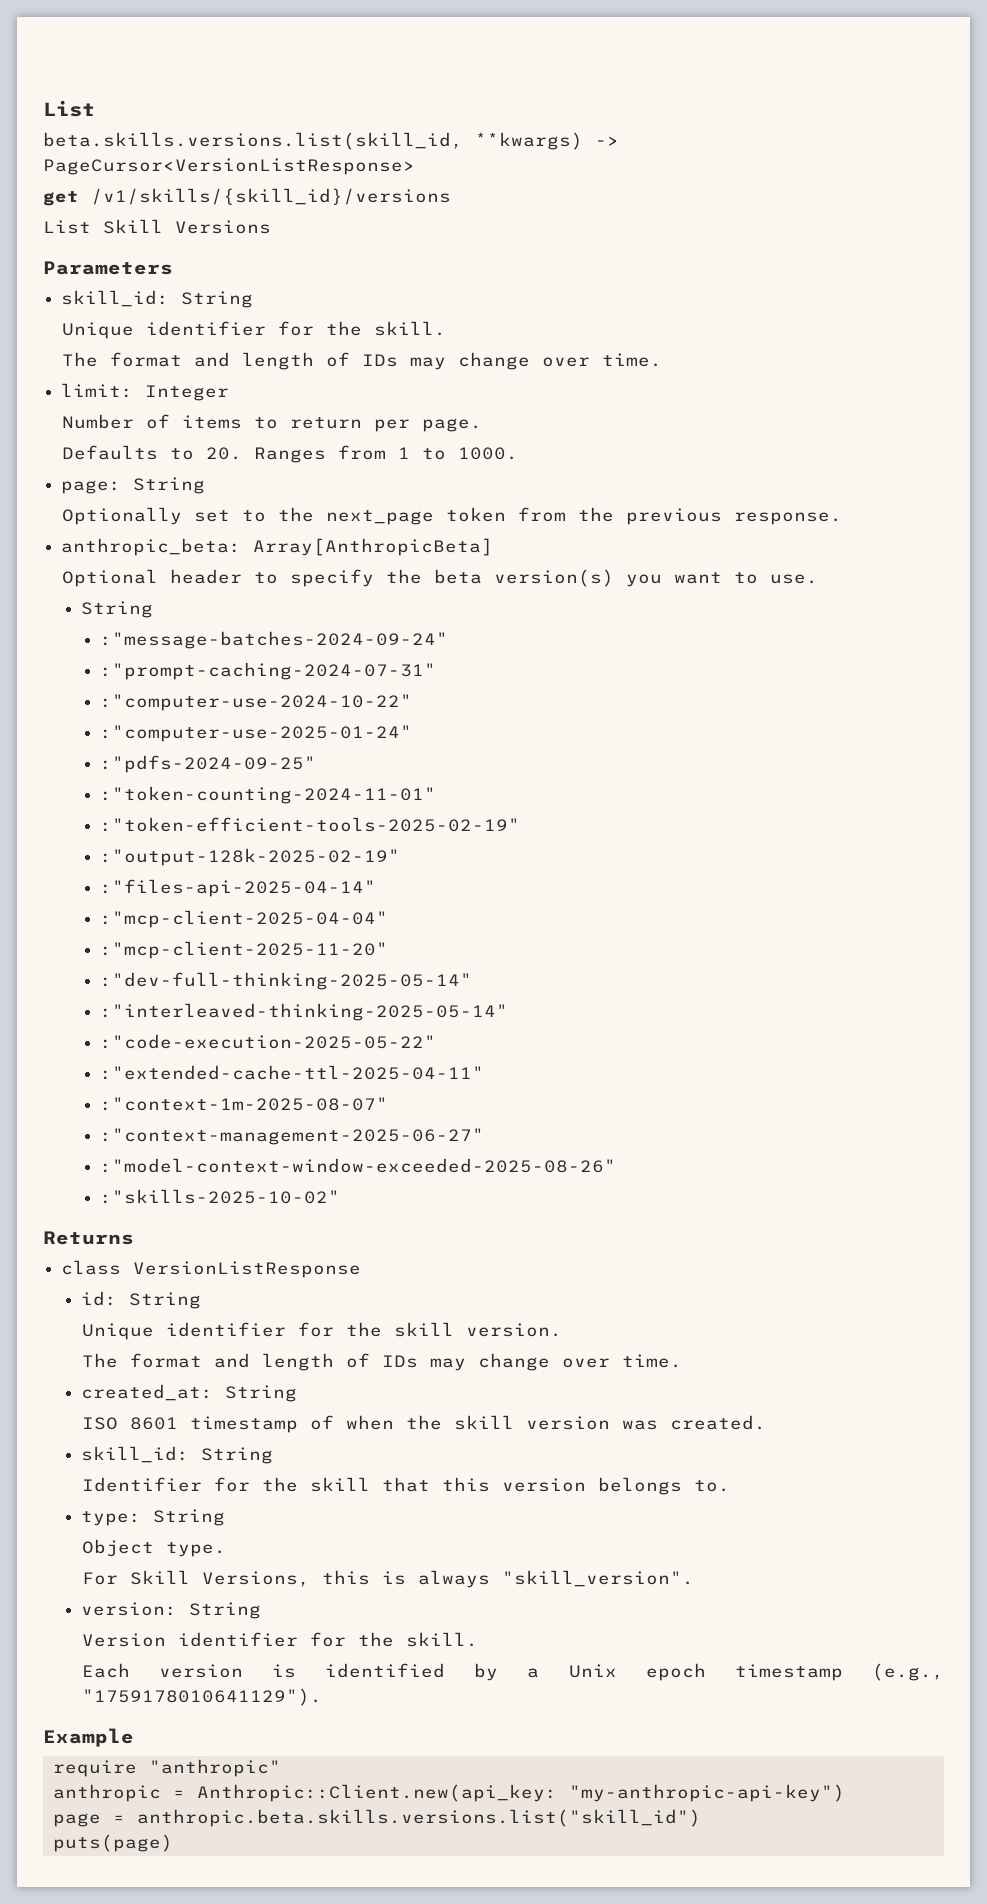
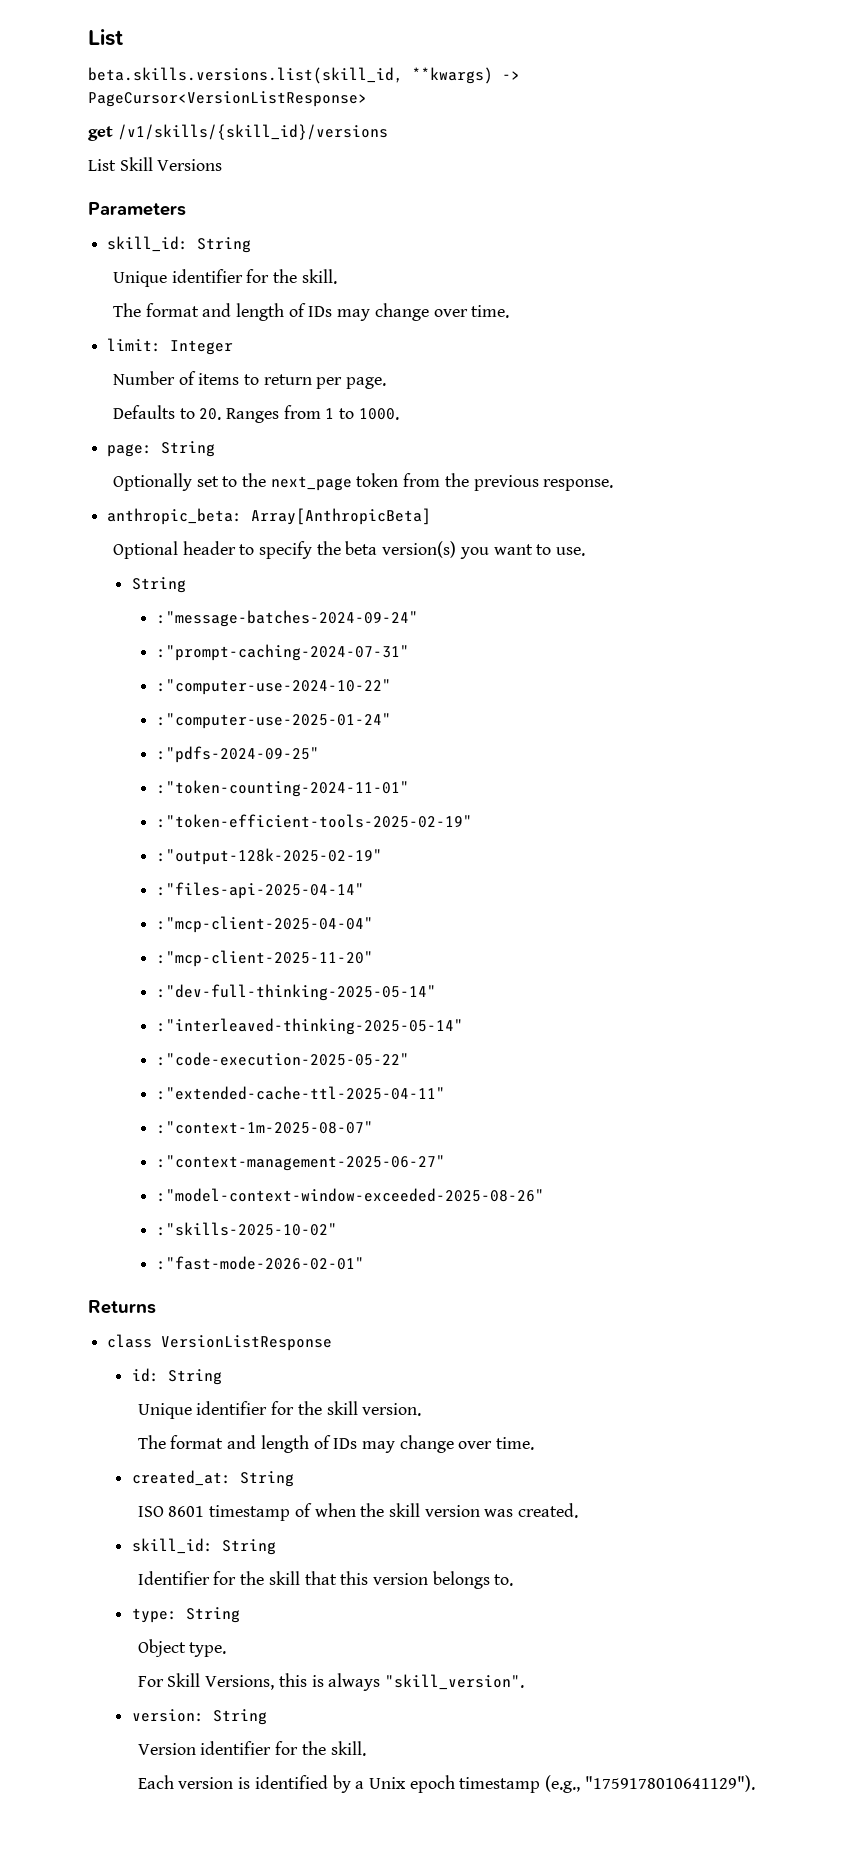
(340, 1196) none -> [156,1256,364,1270] // :"fast-mode-2026-02-01"
[43,1728,134,1747] [52,1759,281,1777] [52,1784,845,1802] [52,1809,701,1827] [52,1834,173,1852] // Example // require "anthropic" // anthropic = Anthropic::Client.new(api_key: "my-anthropic-api-key") // page = anthropic.beta.skills.versions.list("skill_id") // puts(page) -> (755, 1783) none

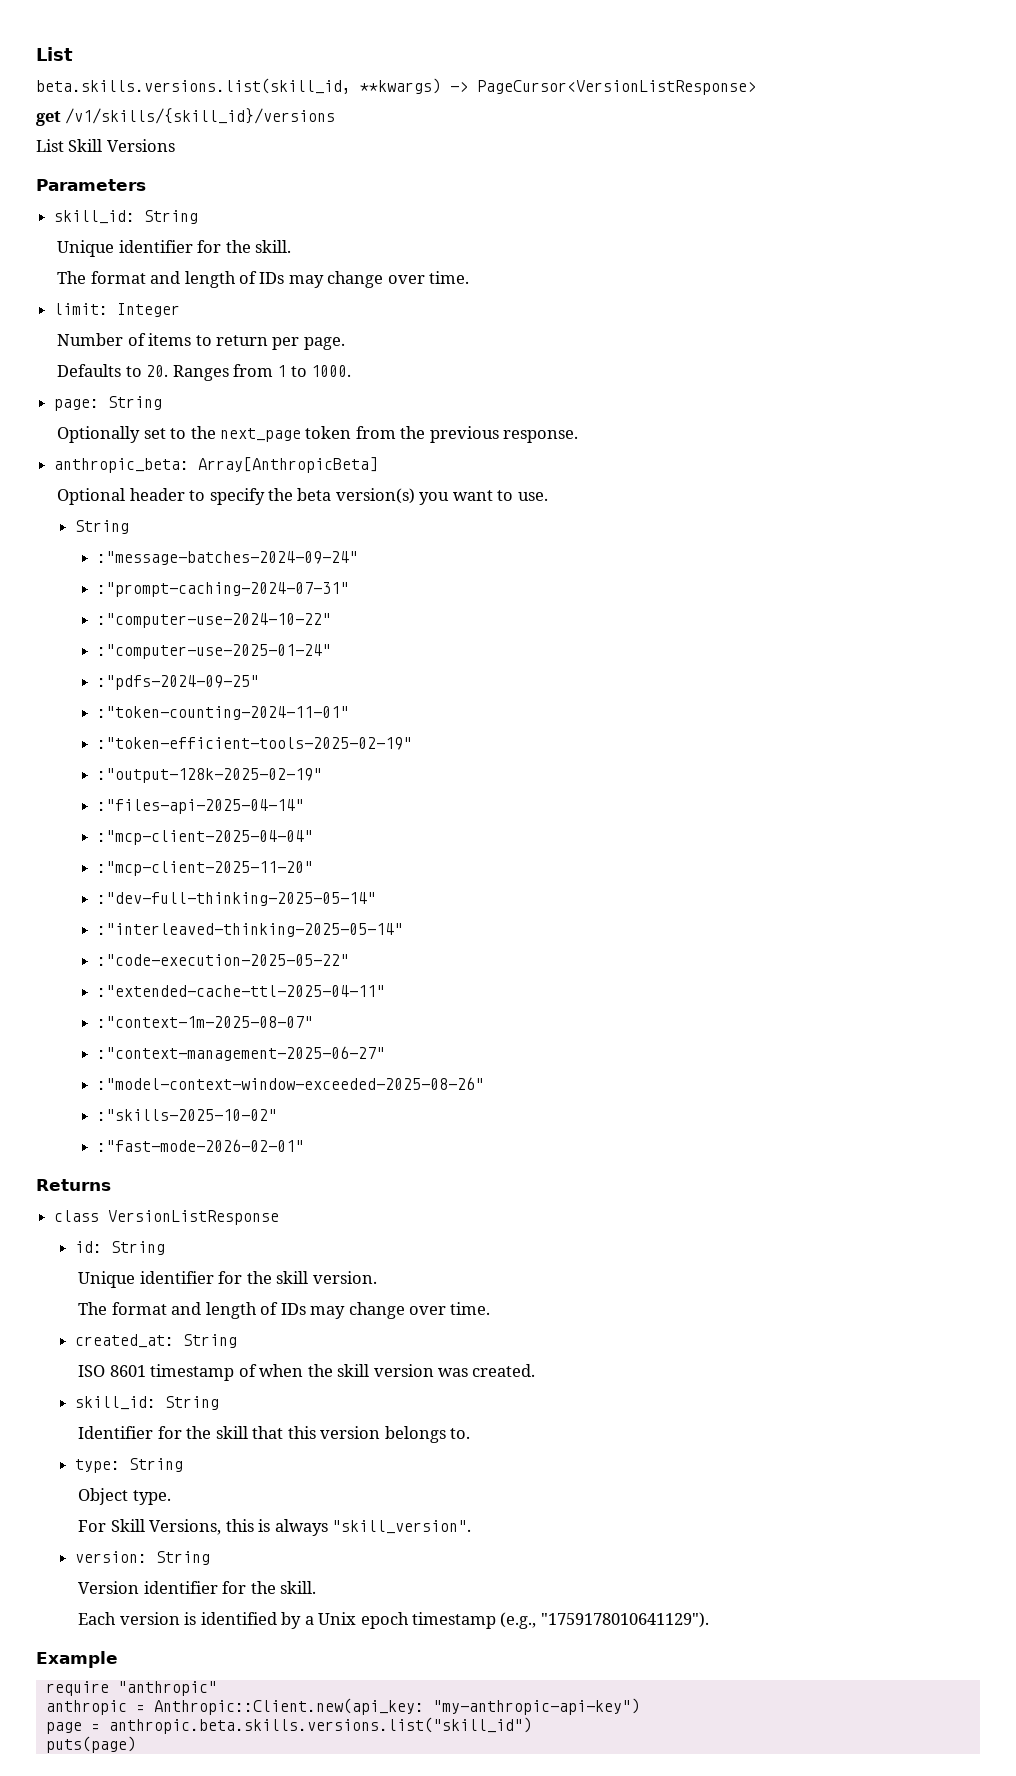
(755, 1783) none -> [36,1651,118,1668] [45,1681,217,1696] [45,1698,640,1715] [45,1717,532,1734] [45,1736,136,1753] // Example // require "anthropic" // anthropic = Anthropic::Client.new(api_key: "my-anthropic-api-key") // page = anthropic.beta.skills.versions.list("skill_id") // puts(page)

